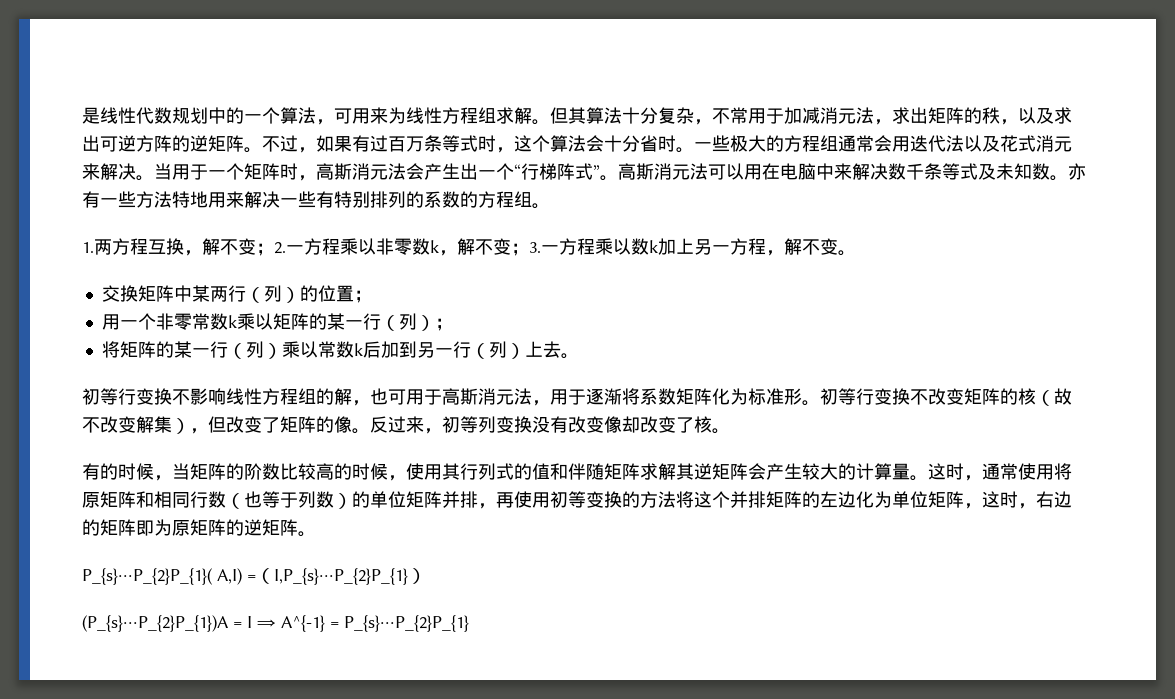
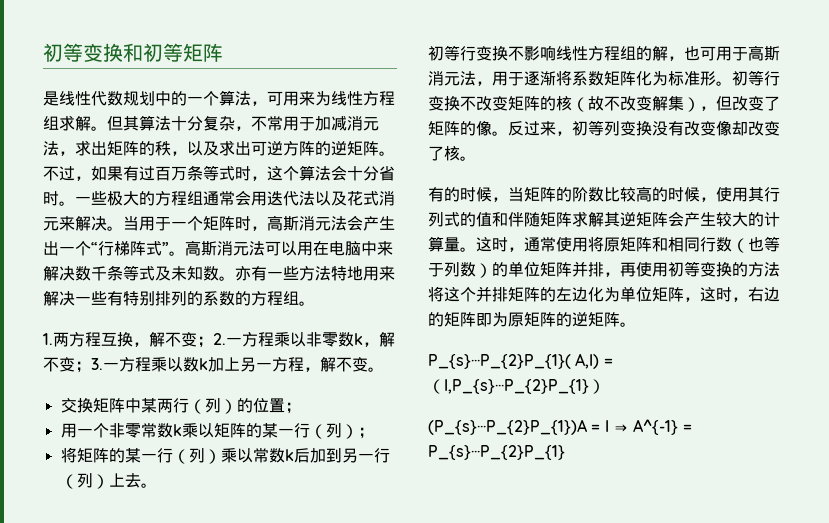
(82, 115) none -> [43,43,223,62] 初等变换和初等矩阵 //

